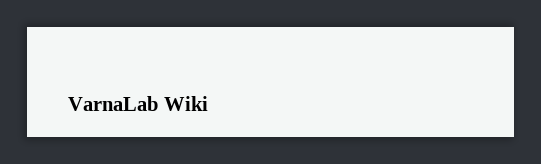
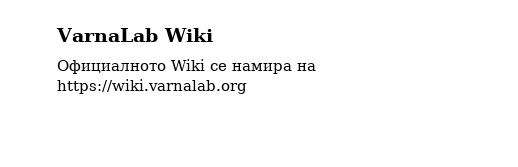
(208, 103) none -> [57,59,316,74] [57,79,247,94] // Официалното Wiki се намира на https://wiki.varnalab.org

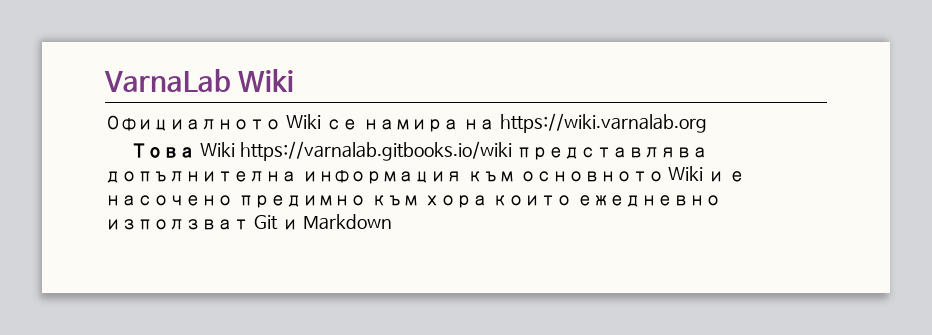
(247, 86) none -> [130,141,709,161] [105,166,746,184] [105,195,722,208] [105,214,392,230] // Това Wiki https://varnalab.gitbooks.io/wiki представлява допълнителна информация към основното Wiki и е насочено предимно към хора които ежедневно използват Git и Markdown

